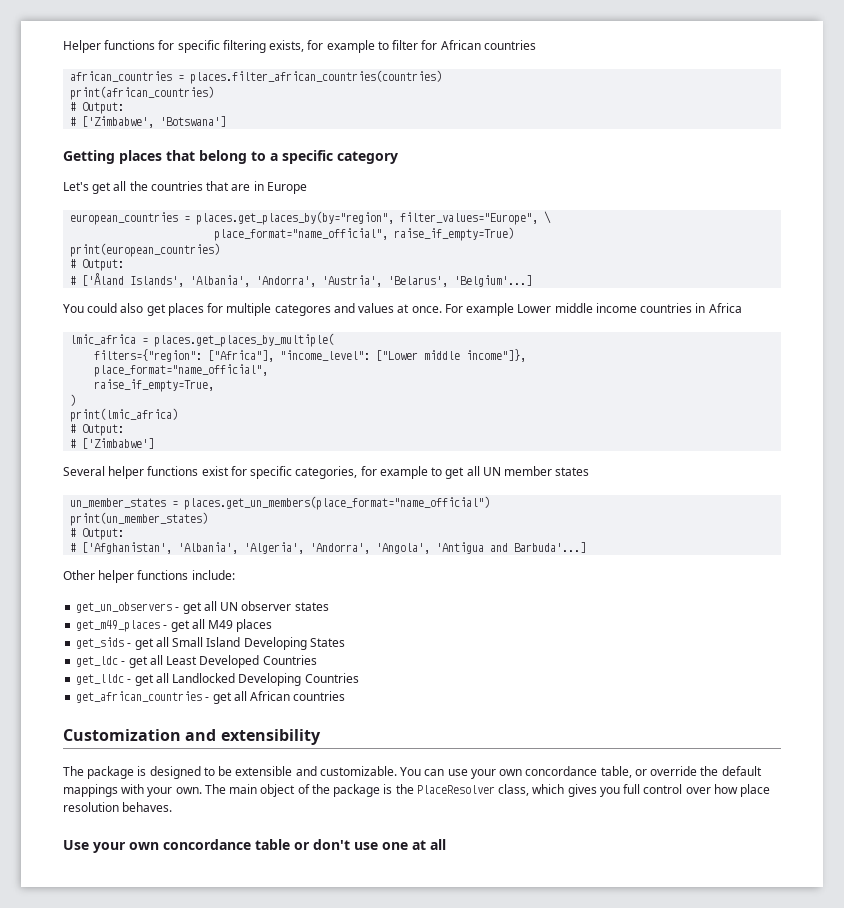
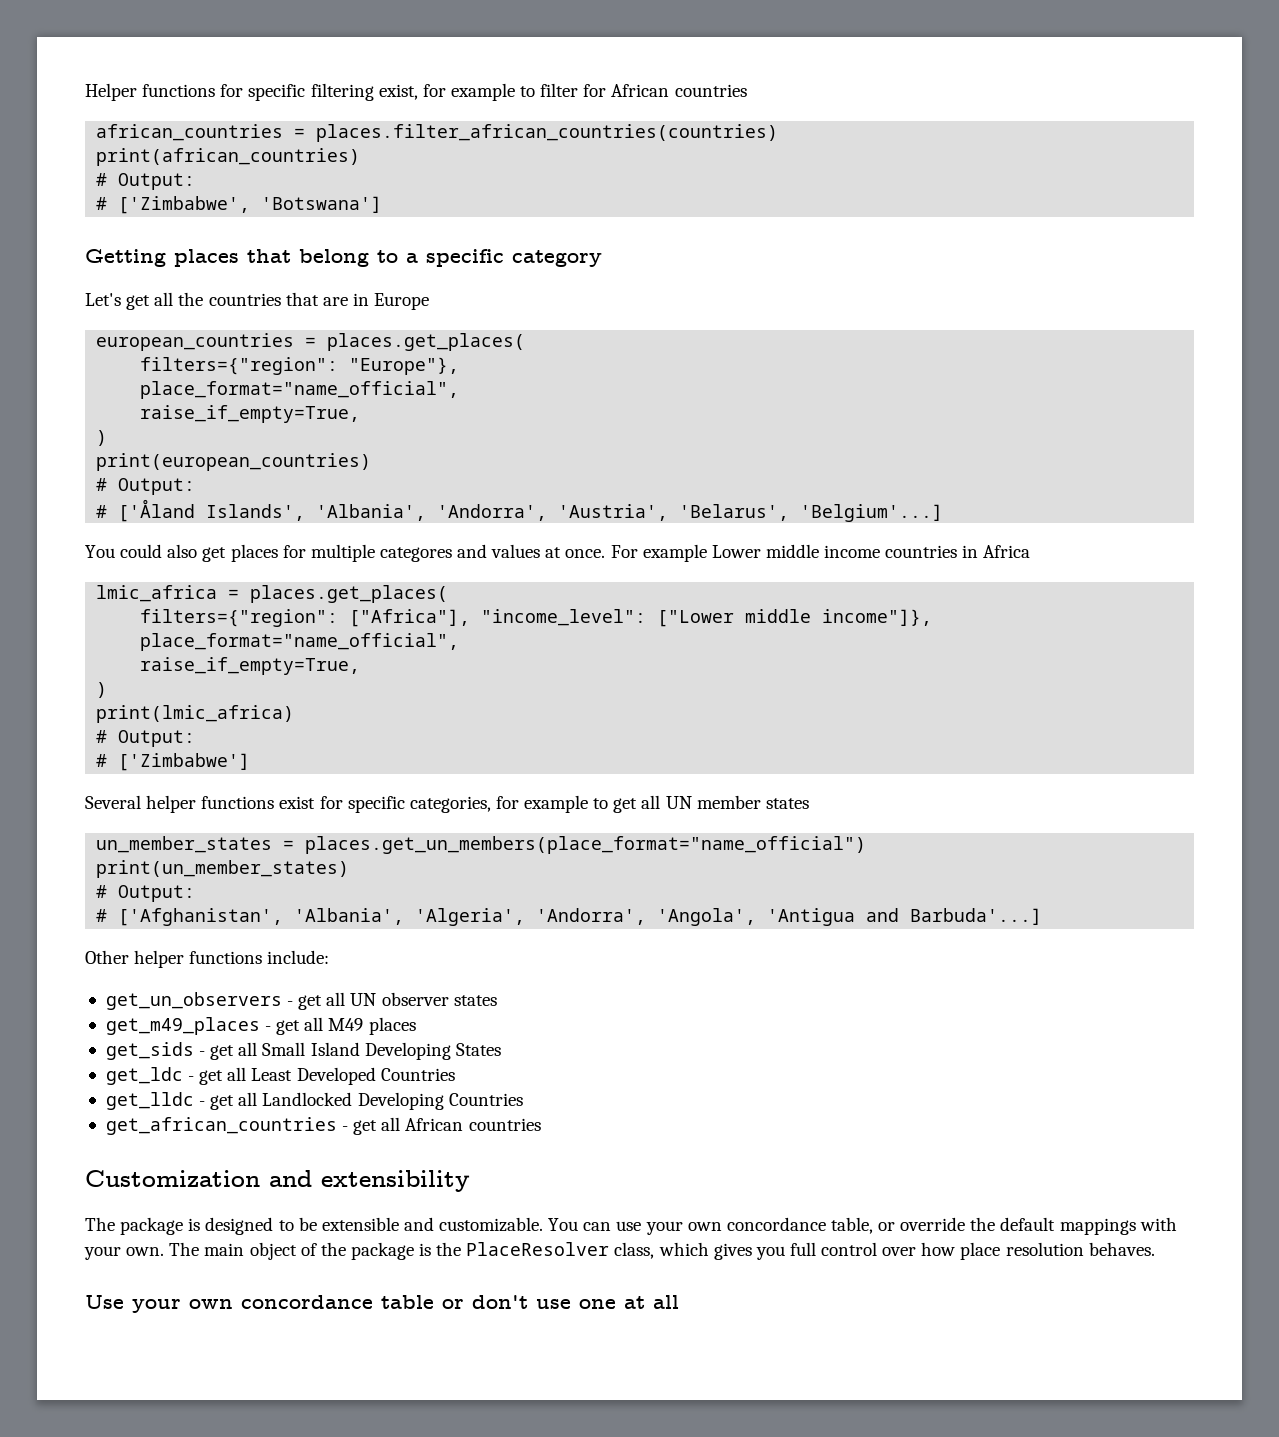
[269,40,305,52] exists, -> [378,84,418,100] exist,
[196,211,552,225] [214,227,515,241] places.get_places_by(by="region", filter_values="Europe", \ // place_format="name_official", raise_if_empty=True) -> [327,333,526,351] [140,357,460,375] [140,381,460,399] [140,405,361,423] [96,430,108,446] places.get_places( // filters={"region": "Europe"}, // place_format="name_official", // raise_if_empty=True, // )
[154,333,335,347] places.get_places_by_multiple( -> [250,585,449,603] places.get_places(

